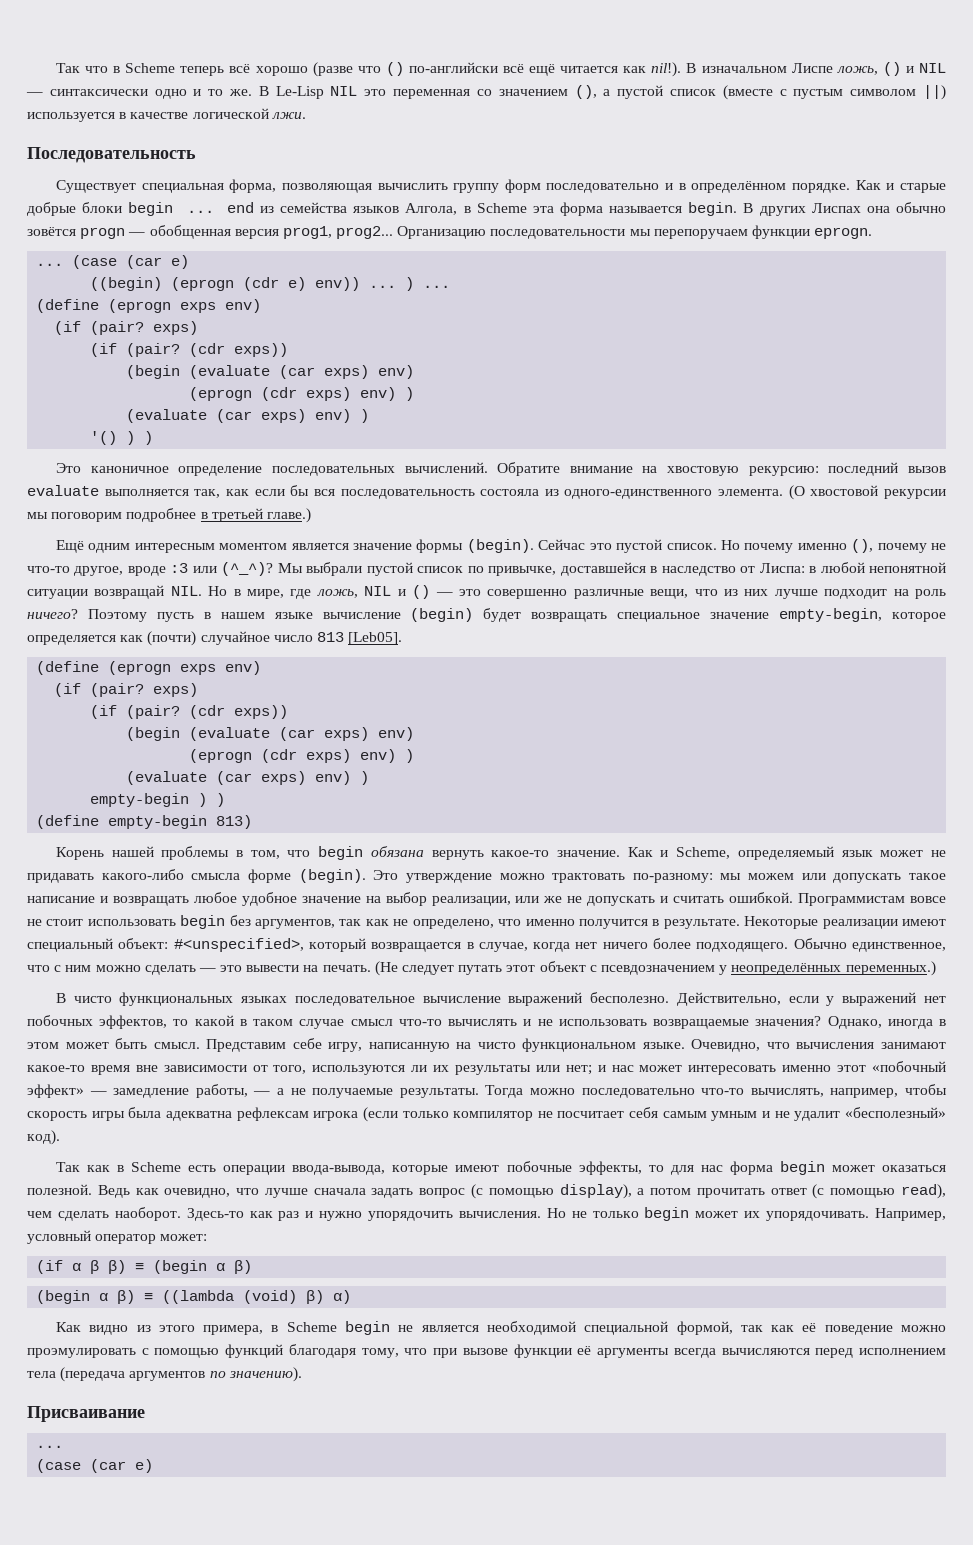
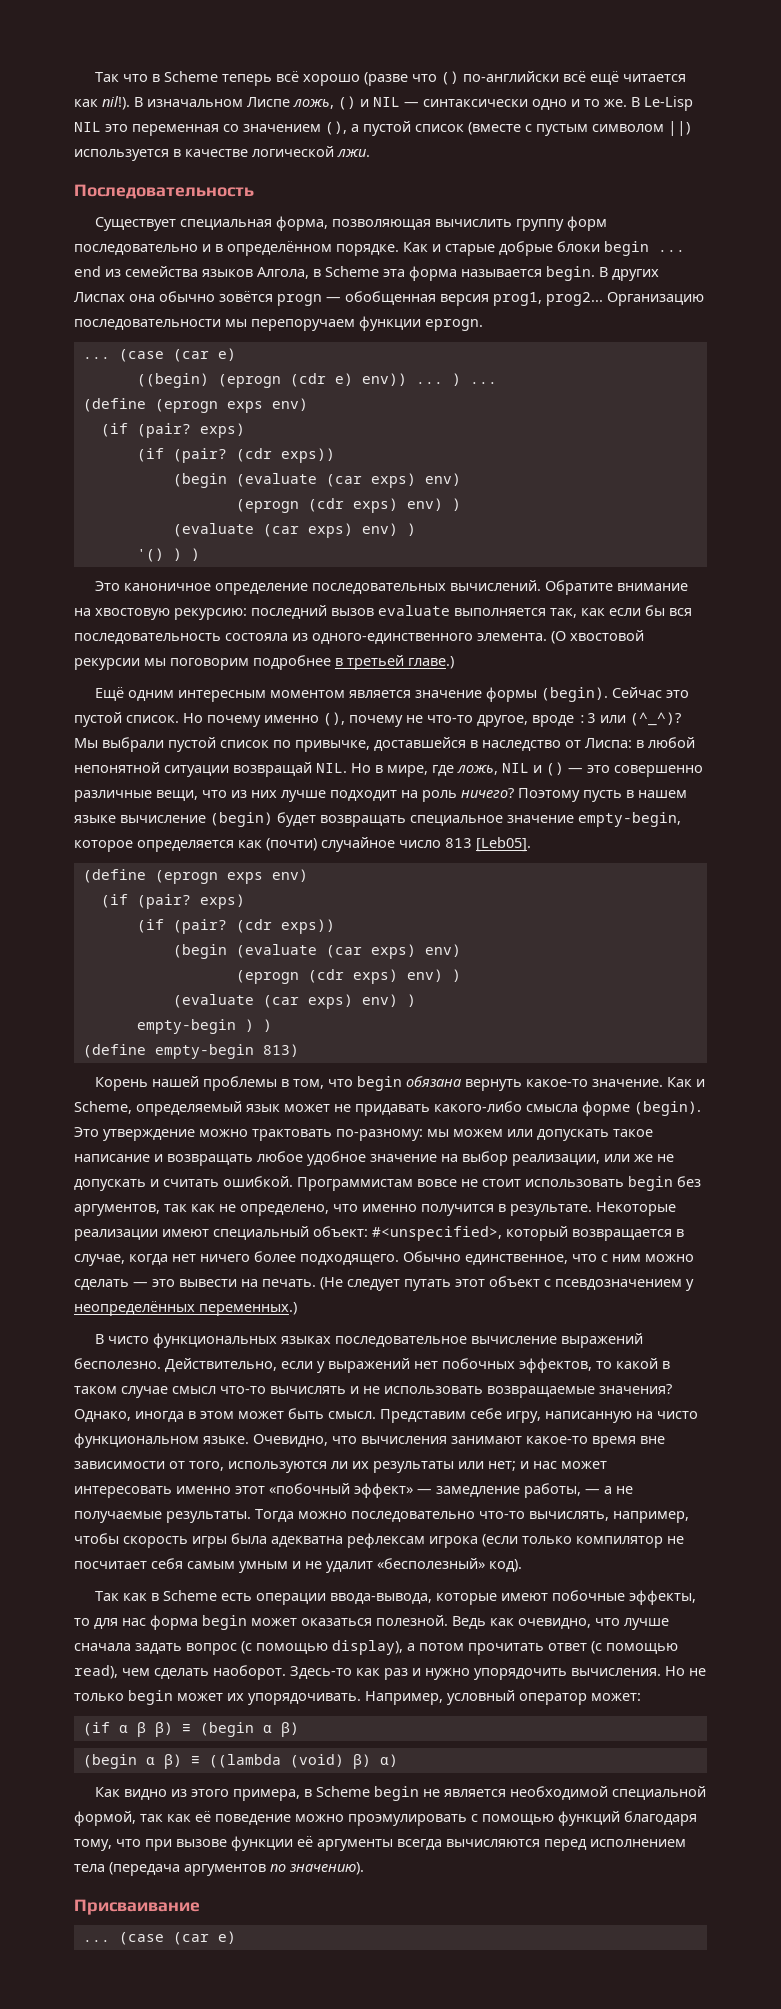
(64, 1446) // -> (110, 1941) none

